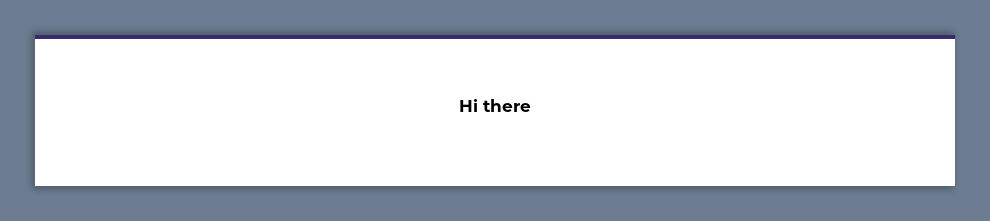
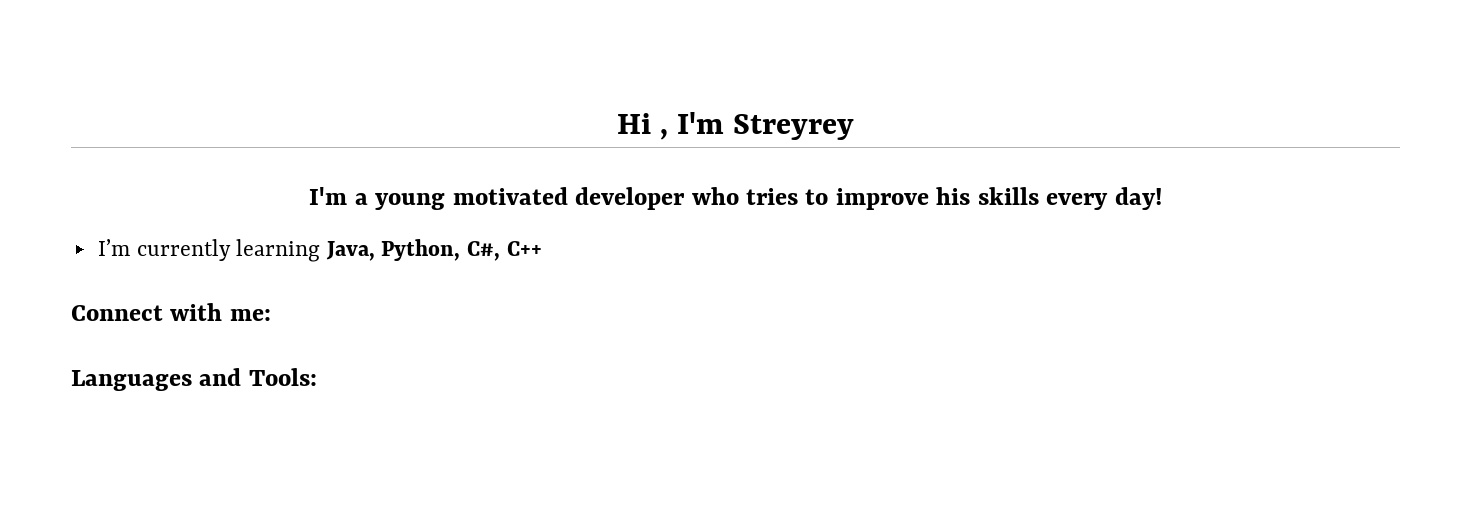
[483,99,531,112] there -> [659,112,855,140] [309,187,1162,210] [97,239,542,262] [71,303,271,321] [71,368,317,391] , I'm Streyrey // I'm a young motivated developer who tries to improve his skills every day! // I’m currently learning Java, Python, C#, C++ // Connect with me: // Languages and Tools:

